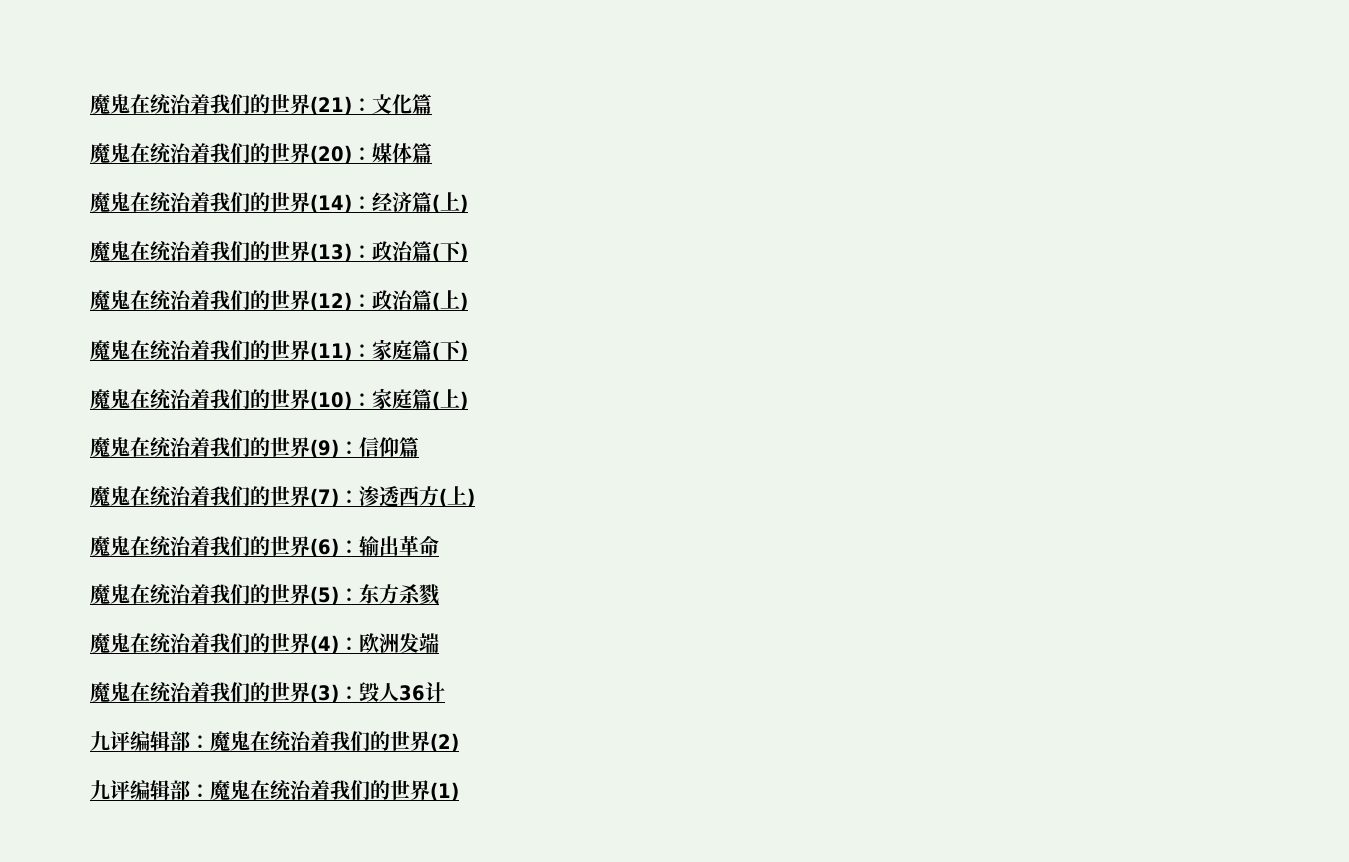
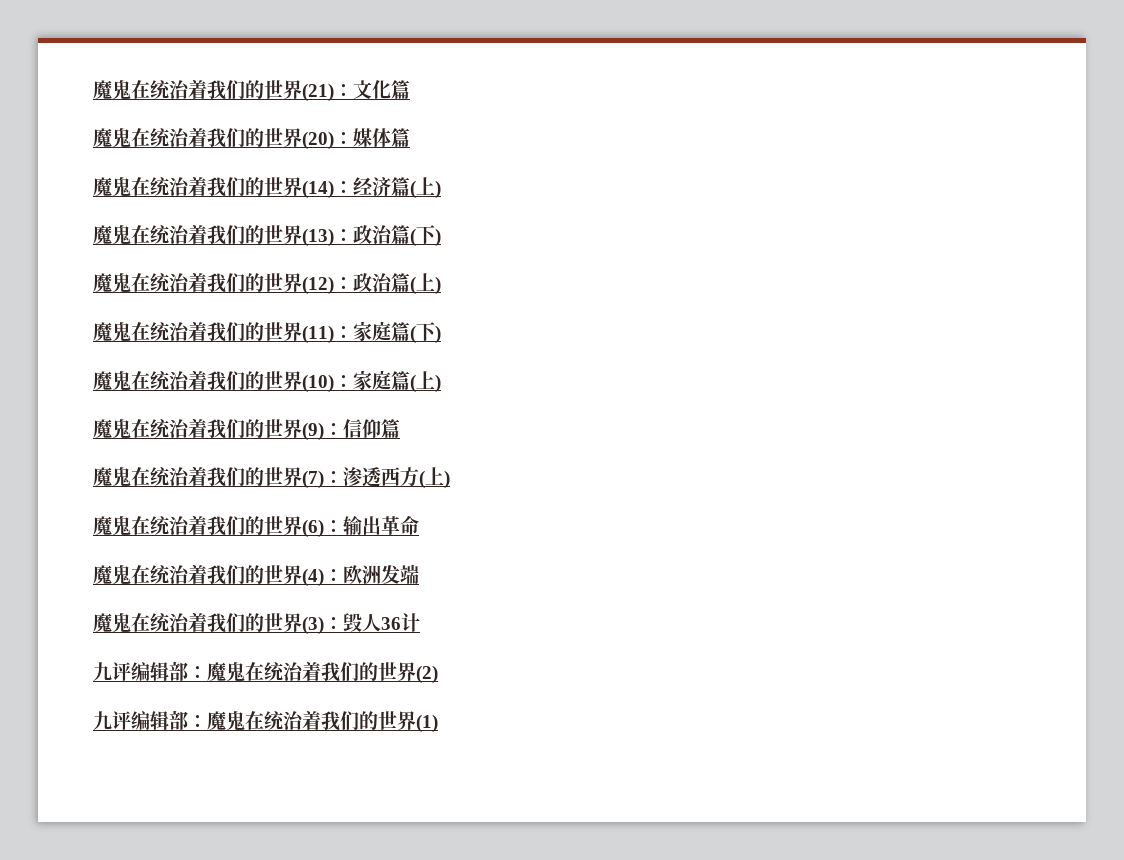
[90,584,440,605] // 魔鬼在统治着我们的世界(5)：东方杀戮 -> (419, 525) none

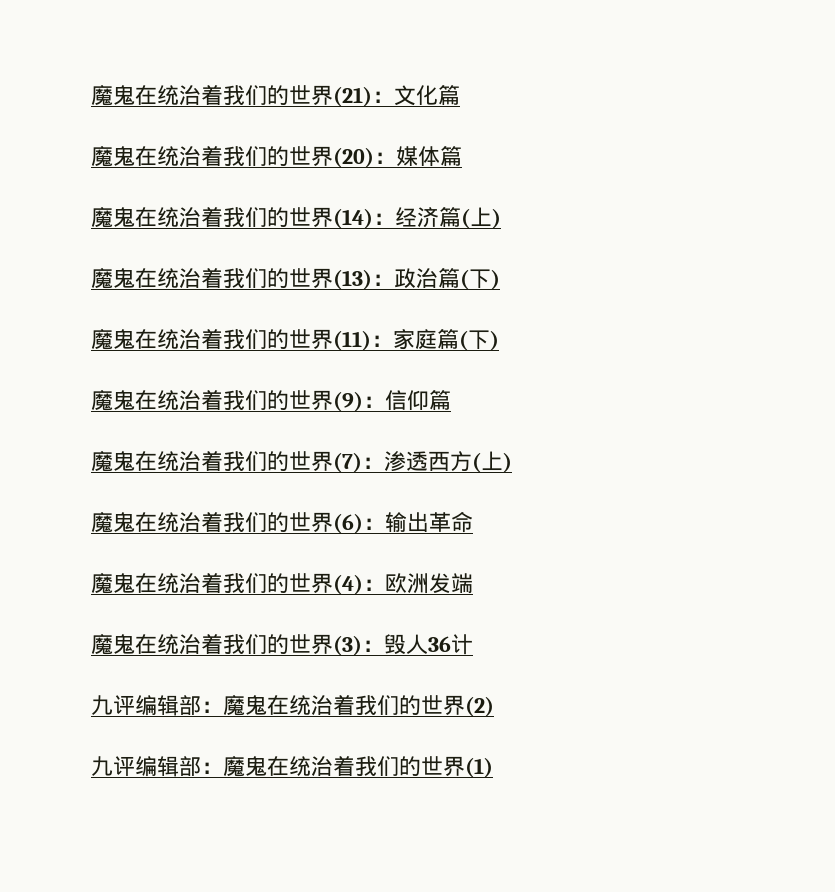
[93,273,441,295] // 魔鬼在统治着我们的世界(12)：政治篇(上) -> (500, 279) none
[93,370,441,393] // 魔鬼在统治着我们的世界(10)：家庭篇(上) -> (499, 340) none

